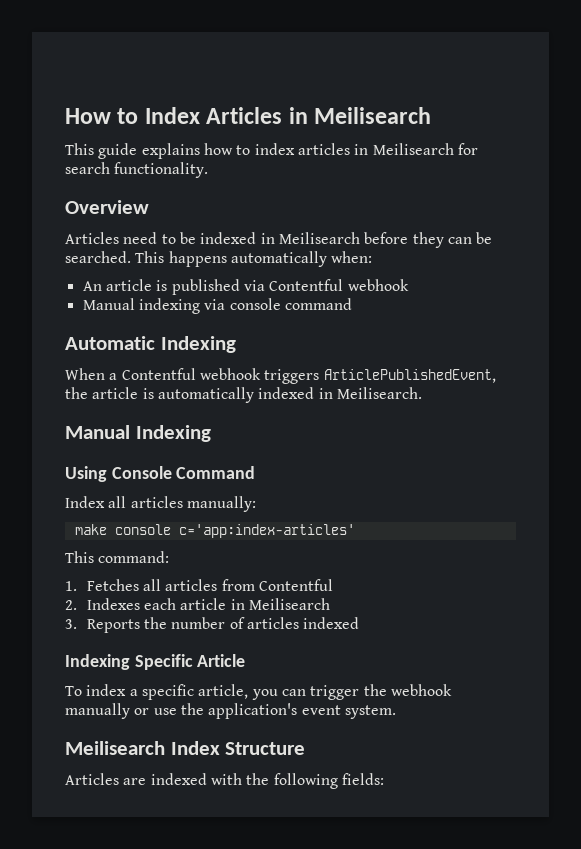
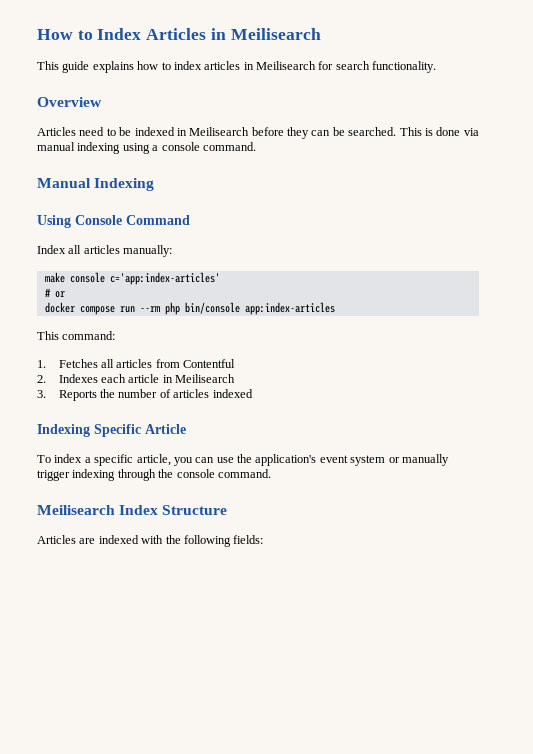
[168,251,373,267] [82,279,409,295] [82,298,352,314] [65,336,236,353] [65,368,496,384] [65,387,422,403] happens automatically when: // An article is published via Contentful webhook // Manual indexing via console command // Automatic Indexing // When a Contentful webhook triggers ArticlePublishedEvent, the article is automatically indexed in Meilisearch. -> [424,127,479,136] [37,142,256,154] is done via manual indexing using a console command.
(355, 531) none -> [44,288,65,298] [44,302,335,315] // # or // docker compose run --rm php bin/console app:index-articles
[310,684,452,700] [65,703,396,719] trigger the webhook manually or use the application's event system. -> [216,454,449,466] [37,469,271,481] use the application's event system or manually trigger indexing through the console command.

